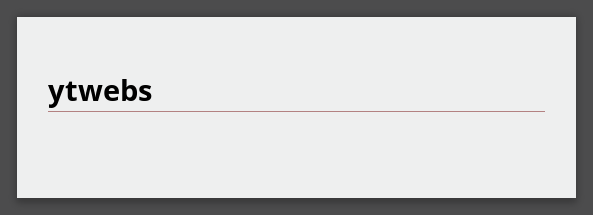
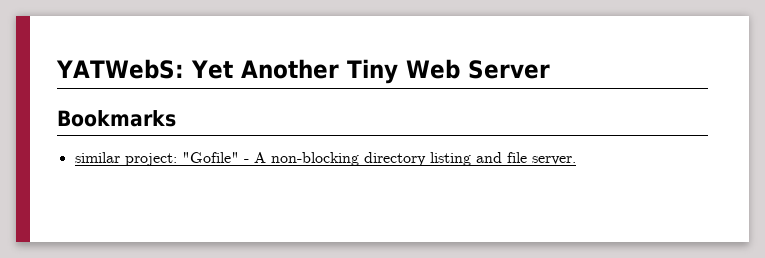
[48,79,152,108] ytwebs -> [56,59,550,84] [57,110,176,127] [74,152,576,166] YATWebS: Yet Another Tiny Web Server // Bookmarks // similar project: "Gofile" - A non-blocking directory listing and file server.

